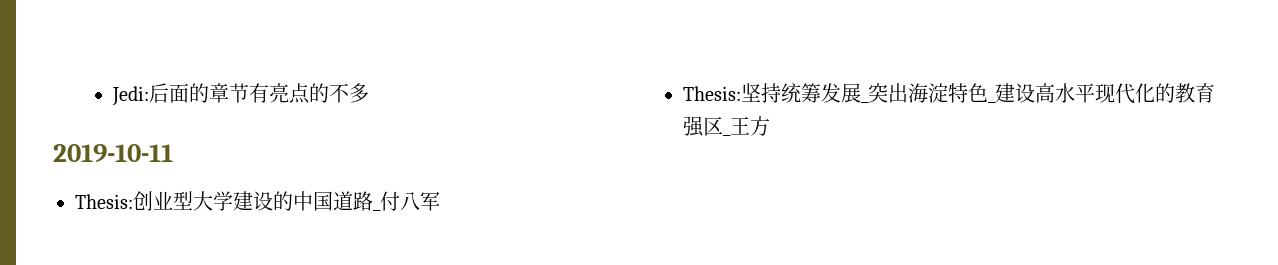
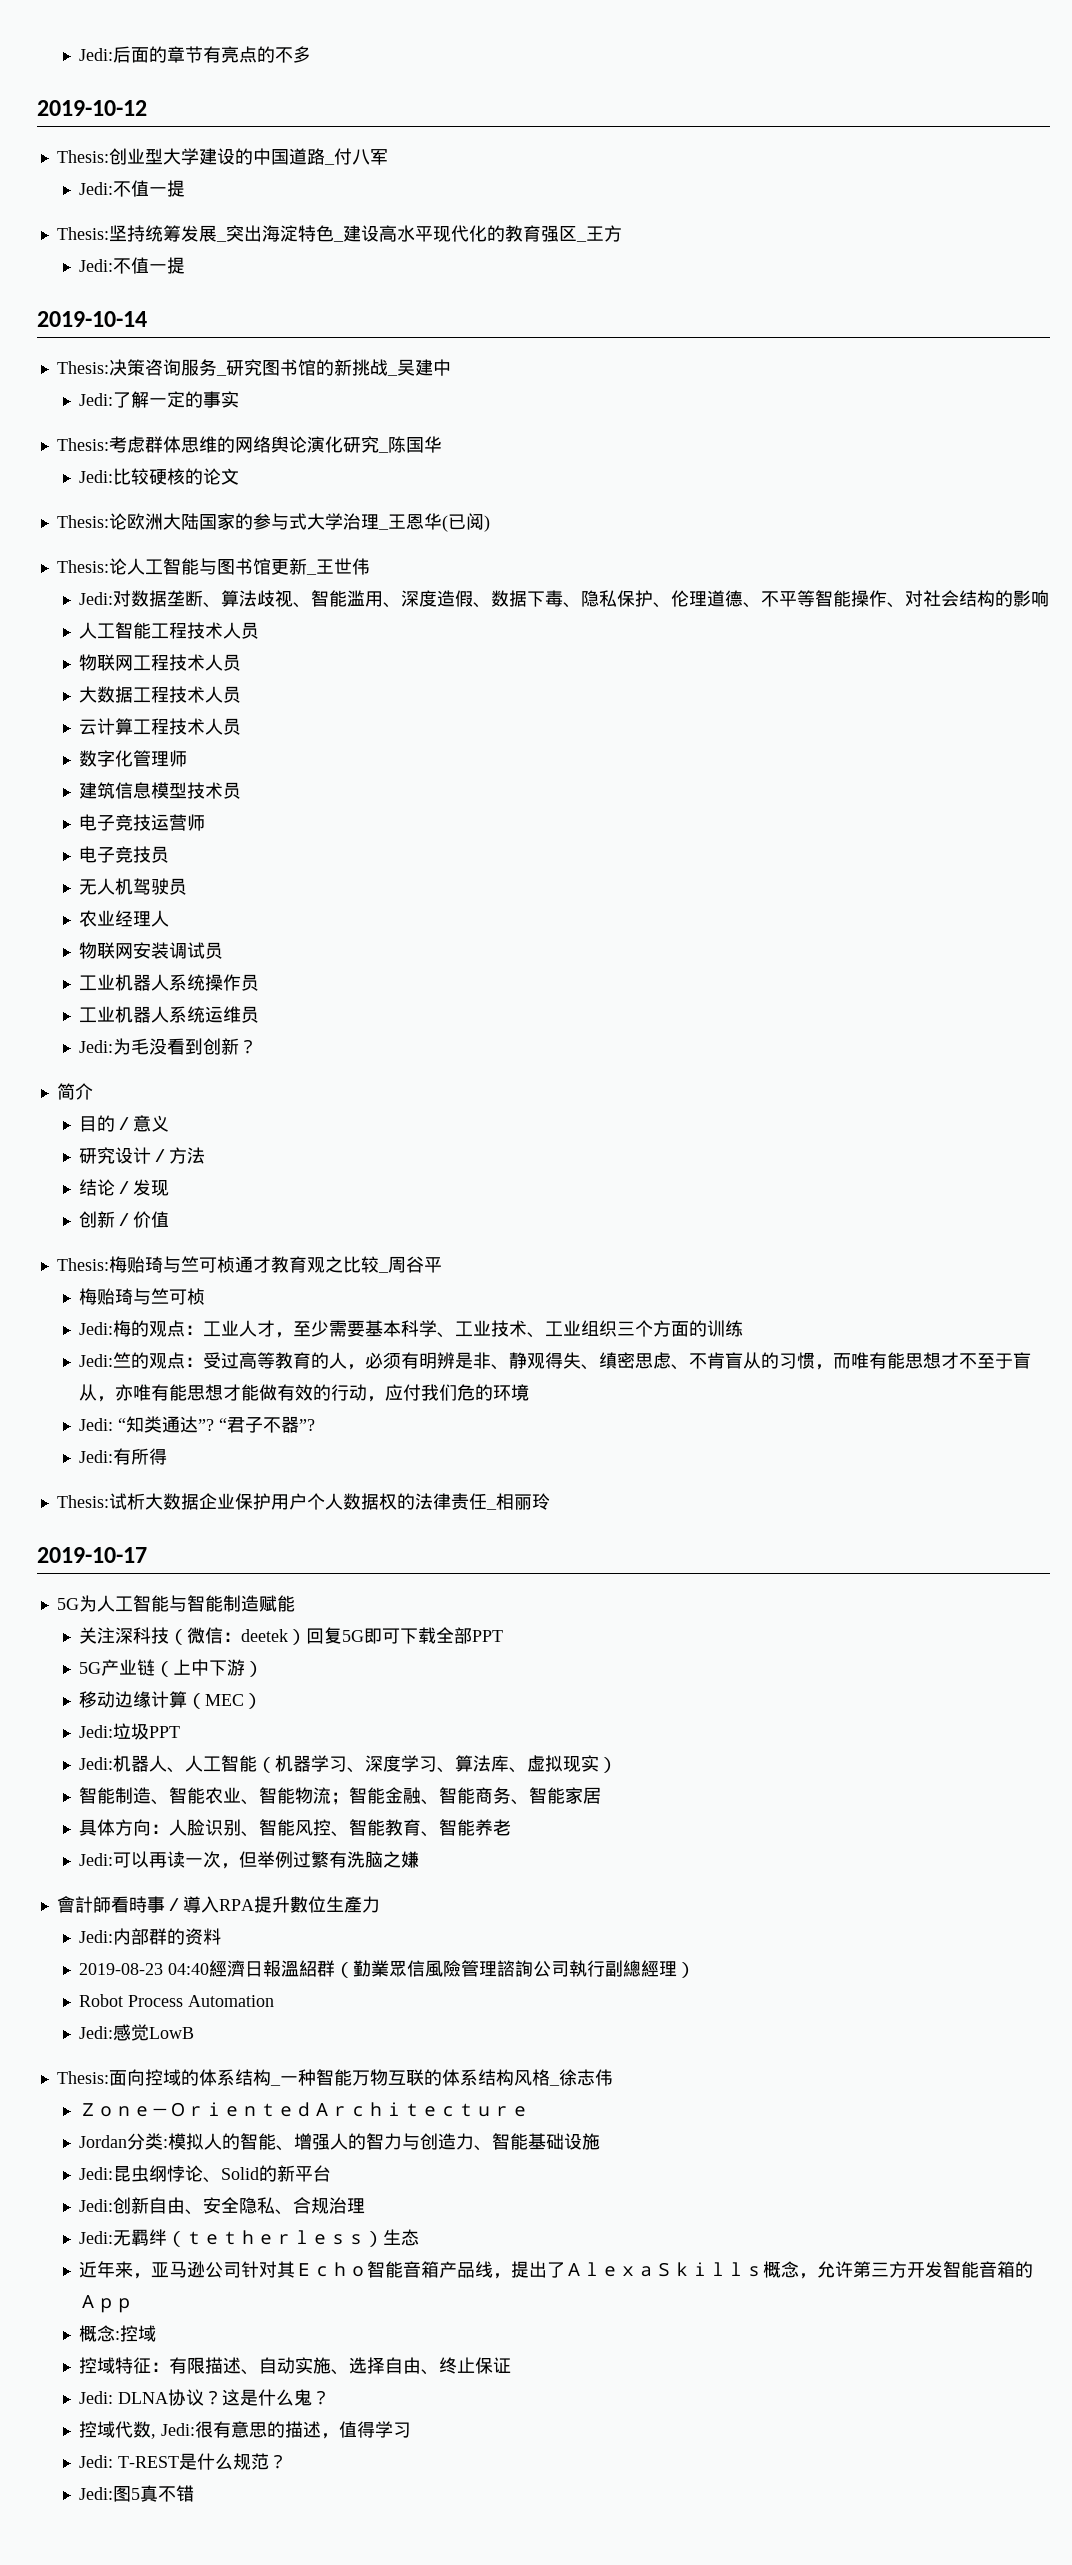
[53,144,173,162] 2019-10-11 -> [37,100,147,116] 2019-10-12
(440, 201) none -> [78,180,185,197] // Jedi:不值一提
(770, 126) none -> [78,257,185,274] [37,311,147,327] [56,359,451,376] [78,391,239,408] [56,436,442,453] [78,468,239,485] [56,513,490,532] [56,558,370,575] [78,590,1049,608] [78,622,259,639] [78,654,241,671] [78,686,241,703] [78,718,241,735] [78,750,187,767] [78,782,241,799] [78,814,205,831] [78,846,169,863] [78,878,187,895] [78,910,169,927] [78,942,223,959] [78,974,259,991] [78,1006,259,1023] [78,1038,257,1055] [56,1083,93,1100] [78,1115,169,1132] [78,1147,205,1164] [78,1179,169,1196] [78,1211,169,1228] [56,1256,442,1273] [78,1288,205,1305] [78,1320,743,1338] [78,1352,1031,1370] [78,1384,529,1402] [78,1416,315,1433] [78,1448,167,1465] [56,1493,550,1510] [37,1547,147,1563] [56,1595,295,1612] [78,1627,503,1645] [78,1659,263,1677] [78,1691,262,1709] [78,1723,180,1740] [78,1755,617,1773] [78,1787,601,1805] [78,1819,511,1837] [78,1851,419,1869] [56,1896,380,1913] [78,1928,221,1945] [78,1960,695,1978] [78,1994,274,2007] [78,2024,194,2041] [56,2069,281,2086] [279,2069,613,2086] [78,2102,529,2117] [78,2133,600,2151] [78,2165,331,2183] [78,2197,365,2215] [78,2229,419,2247] [78,2261,1033,2279] [78,2295,133,2313] [78,2325,156,2342] [78,2357,511,2375] [78,2389,330,2406] [78,2421,411,2439] [78,2453,287,2470] [78,2485,194,2502] // Jedi:不值一提 // 2019-10-14 // Thesis:决策咨询服务_研究图书馆的新挑战_吴建中 // Jedi:了解一定的事实 // Thesis:考虑群体思维的网络舆论演化研究_陈国华 // Jedi:比较硬核的论文 // Thesis:论欧洲大陆国家的参与式大学治理_王恩华(已阅) // Thesis:论人工智能与图书馆更新_王世伟 // Jedi:对数据垄断、算法歧视、智能滥用、深度造假、数据下毒、隐私保护、伦理道德、不平等智能操作、对社会结构的影响 // 人工智能工程技术人员 // 物联网工程技术人员 // 大数据工程技术人员 // 云计算工程技术人员 // 数字化管理师 // 建筑信息模型技术员 // 电子竞技运营师 // 电子竞技员 // 无人机驾驶员 // 农业经理人 // 物联网安装调试员 // 工业机器人系统操作员 // 工业机器人系统运维员 // Jedi:为毛没看到创新？ // 简介 // 目的／意义 // 研究设计／方法 // 结论／发现 // 创新／价值 // Thesis:梅贻琦与竺可桢通才教育观之比较_周谷平 // 梅贻琦与竺可桢 // Jedi:梅的观点：工业人才，至少需要基本科学、工业技术、工业组织三个方面的训练 // Jedi:竺的观点：受过高等教育的人，必须有明辨是非、静观得失、缜密思虑、不肯盲从的习惯，而唯有能思想才不至于盲从，亦唯有能思想才能做有效的行动，应付我们危的环境 // Jedi: “知类通达”? “君子不器”? // Jedi:有所得 // Thesis:试析大数据企业保护用户个人数据权的法律责任_相丽玲 // 2019-10-17 // 5G为人工智能与智能制造赋能 // 关注深科技（微信：deetek）回复5G即可下载全部PPT // 5G产业链（上中下游） // 移动边缘计算（MEC） // Jedi:垃圾PPT // Jedi:机器人、人工智能（机器学习、深度学习、算法库、虚拟现实） // 智能制造、智能农业、智能物流；智能金融、智能商务、智能家居 // 具体方向：人脸识别、智能风控、智能教育、智能养老 // Jedi:可以再读一次，但举例过繁有洗脑之嫌 // 會計師看時事／導入RPA提升數位生產力 // Jedi:内部群的资料 // 2019-08-23 04:40經濟日報溫紹群（勤業眾信風險管理諮詢公司執行副總經理） // Robot Process Automation // Jedi:感觉LowB // Thesis:面向控域的体系结构_一种智能万物互联的体系结构风格_徐志伟 // Ｚｏｎｅ－ＯｒｉｅｎｔｅｄＡｒｃｈｉｔｅｃｔｕｒｅ // Jordan分类:模拟人的智能、增强人的智力与创造力、智能基础设施 // Jedi:昆虫纲悖论、Solid的新平台 // Jedi:创新自由、安全隐私、合规治理 // Jedi:无羁绊（ｔｅｔｈｅｒｌｅｓｓ）生态 // 近年来，亚马逊公司针对其Ｅｃｈｏ智能音箱产品线，提出了ＡｌｅｘａＳｋｉｌｌｓ概念，允许第三方开发智能音箱的Ａｐｐ // 概念:控域 // 控域特征：有限描述、自动实施、选择自由、终止保证 // Jedi: DLNA协议？这是什么鬼？ // 控域代数, Jedi:很有意思的描述，值得学习 // Jedi: T-REST是什么规范？ // Jedi:图5真不错

